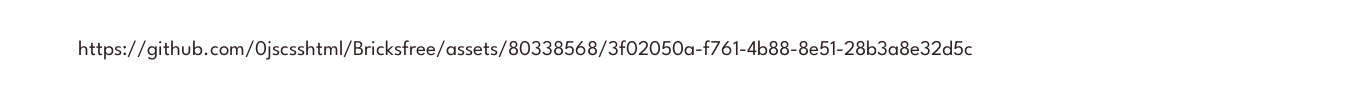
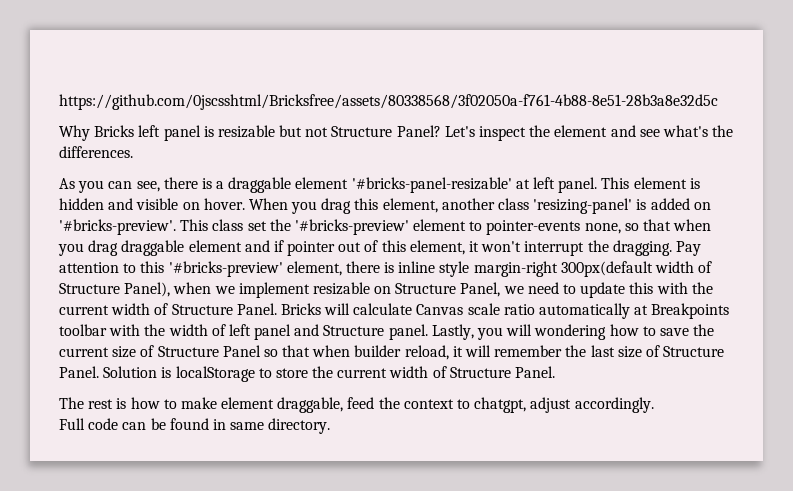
(973, 50) none -> [59,125,734,141] [59,146,133,158] [59,177,700,193] [59,198,711,214] [59,219,712,235] [58,240,701,256] [59,261,713,277] [59,282,713,298] [59,303,730,319] [59,324,715,340] [59,345,725,360] [59,366,556,382] [59,397,654,413] [59,418,331,434] // Why Bricks left panel is resizable but not Structure Panel? Let's inspect the element and see what's the differences. // As you can see, there is a draggable element '#bricks-panel-resizable' at left panel. This element is hidden and visible on hover. When you drag this element, another class 'resizing-panel' is added on '#bricks-preview'. This class set the '#bricks-preview' element to pointer-events none, so that when you drag draggable element and if pointer out of this element, it won't interrupt the dragging. Pay attention to this '#bricks-preview' element, there is inline style margin-right 300px(default width of Structure Panel), when we implement resizable on Structure Panel, we need to update this with the current width of Structure Panel. Bricks will calculate Canvas scale ratio automatically at Breakpoints toolbar with the width of left panel and Structure panel. Lastly, you will wondering how to save the current size of Structure Panel so that when builder reload, it will remember the last size of Structure Panel. Solution is localStorage to store the current width of Structure Panel. // The rest is how to make element draggable, feed the context to chatgpt, adjust accordingly. // Full code can be found in same directory.

